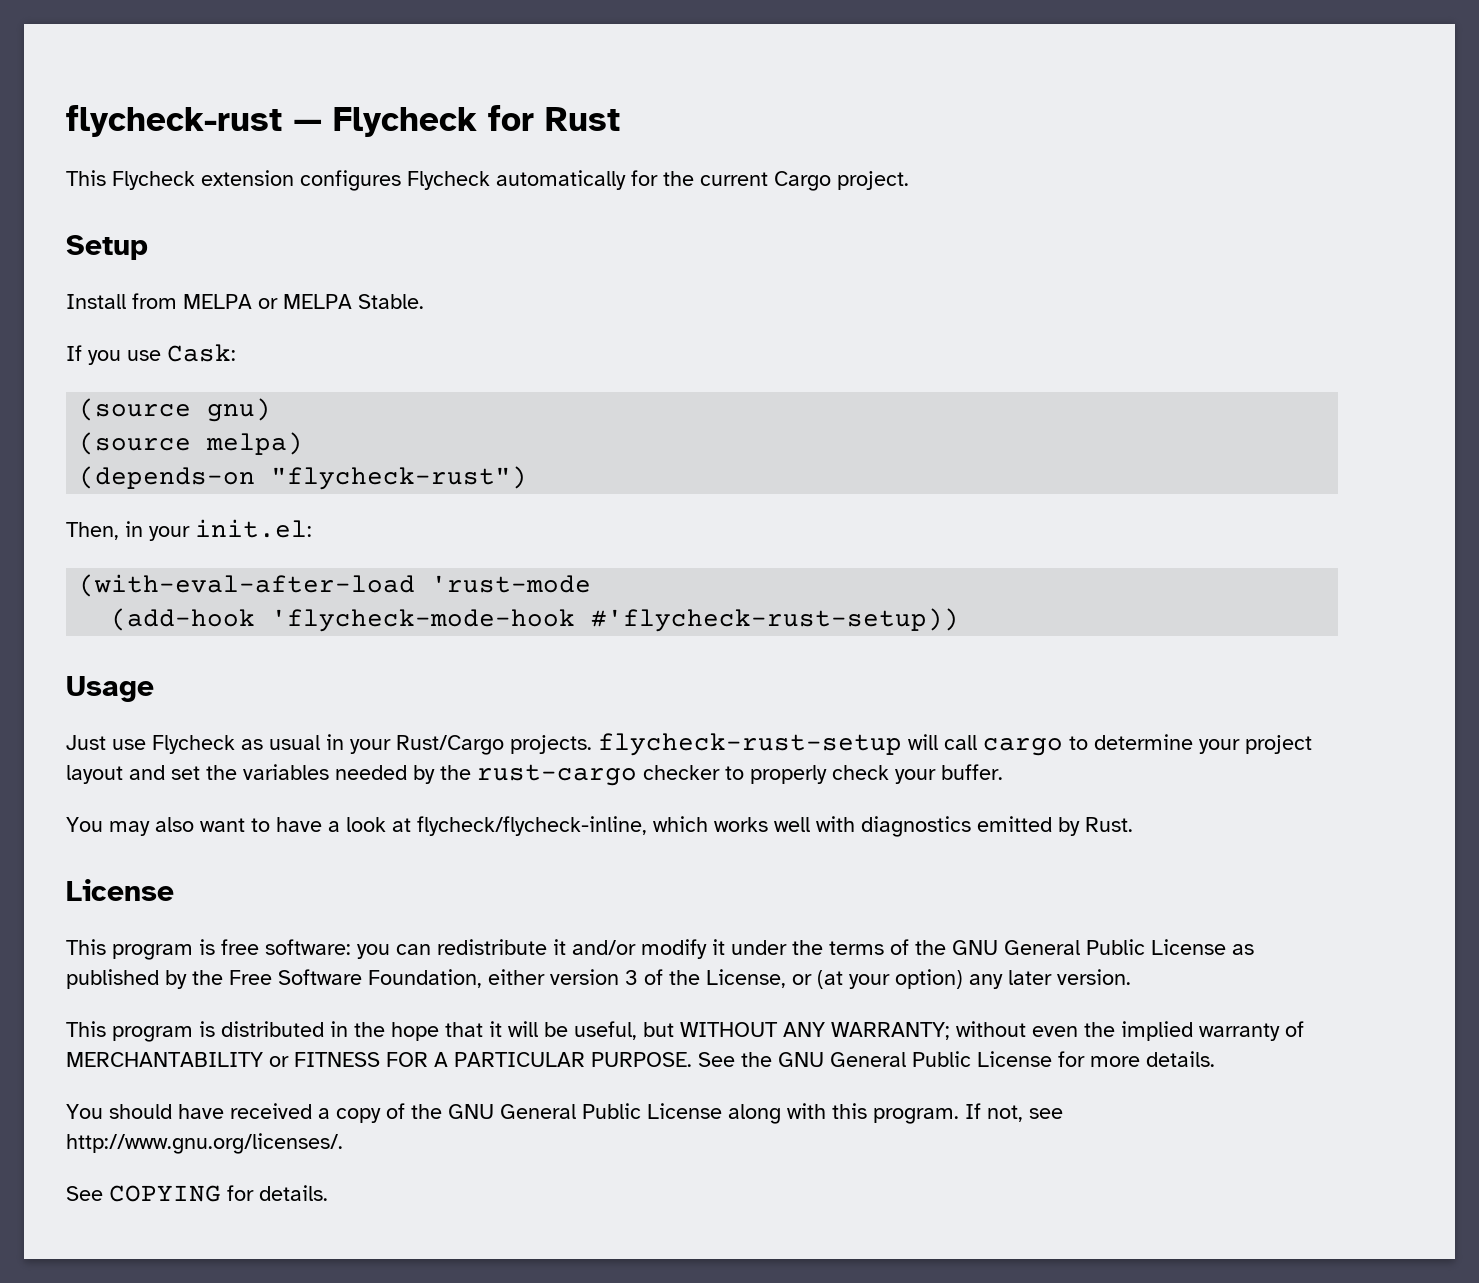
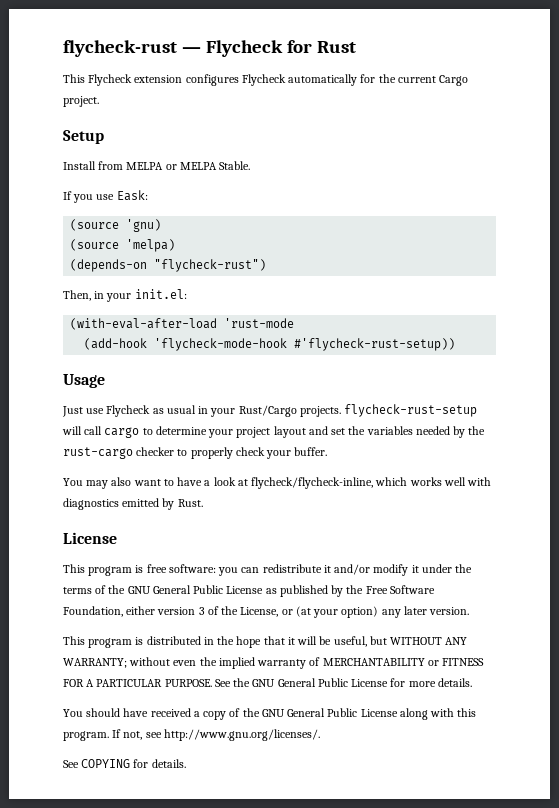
[167,344,236,362] [79,398,272,422] [79,432,304,455] Cask: // (source gnu) // (source melpa) -> [116,190,148,201] [70,219,162,232] [70,239,176,252] Eask: // (source 'gnu) // (source 'melpa)

